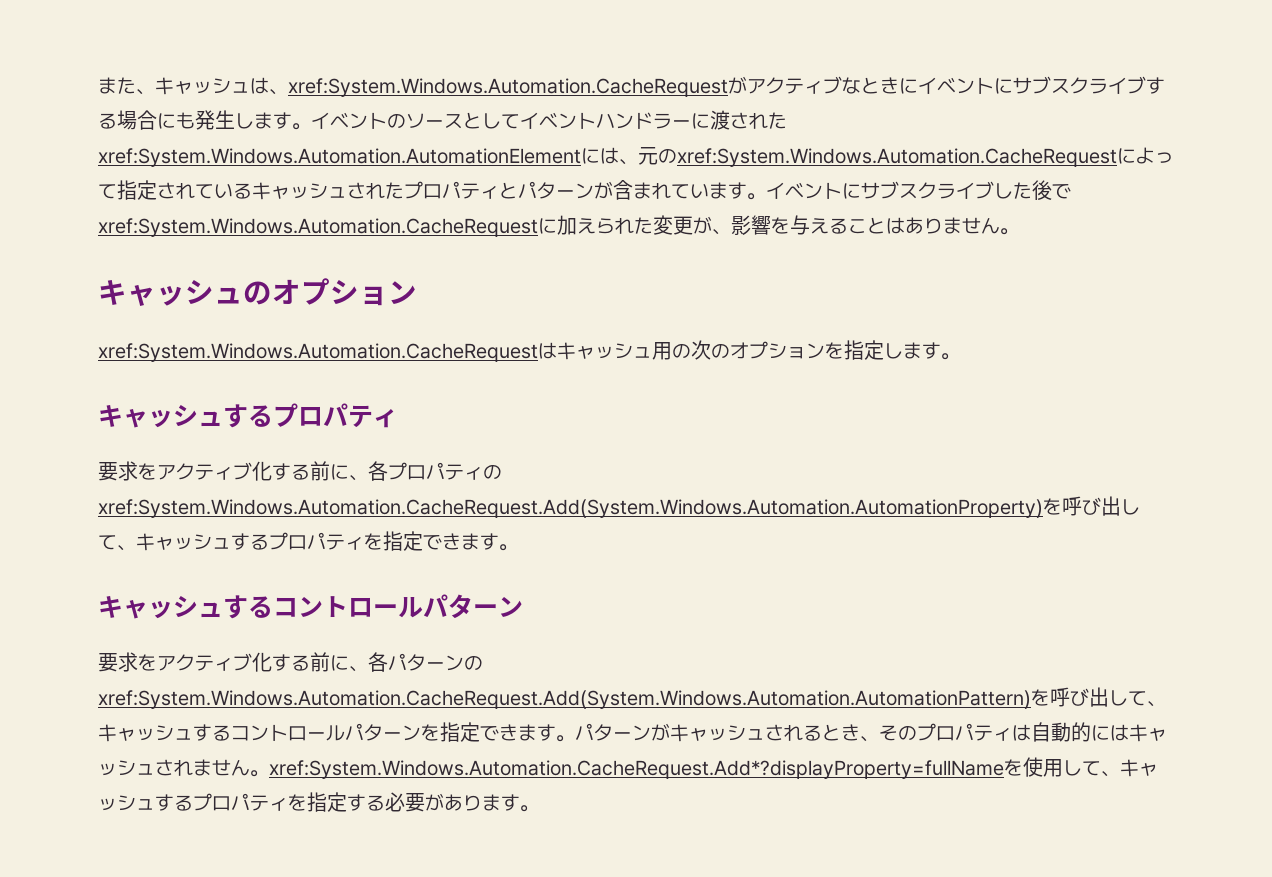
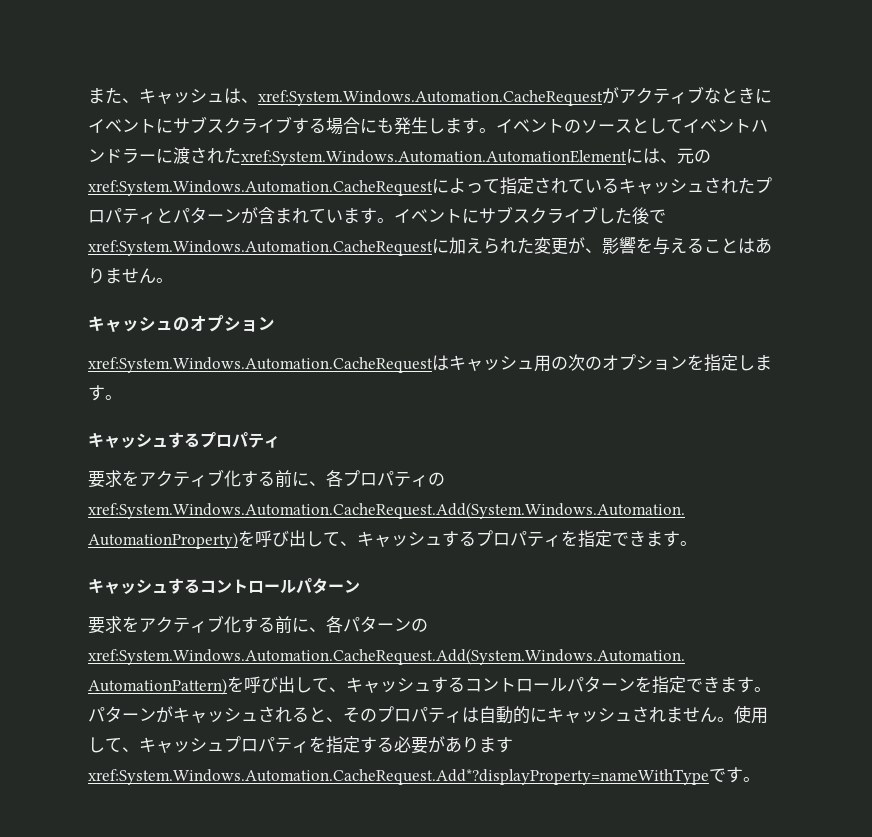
[841,724,860,741] き -> (326, 714) none
[1110,724,1129,741] は -> (547, 715) none
[269,759,1023,779] xref:System.Windows.Automation.CacheRequest.Add*?displayProperty=fullNameを -> (734, 719) none
[155,794,193,811] する -> (224, 747) none
(520, 802) none -> [88,767,743,785] xref:System.Windows.Automation.CacheRequest.Add*?displayProperty=nameWithTypeです

